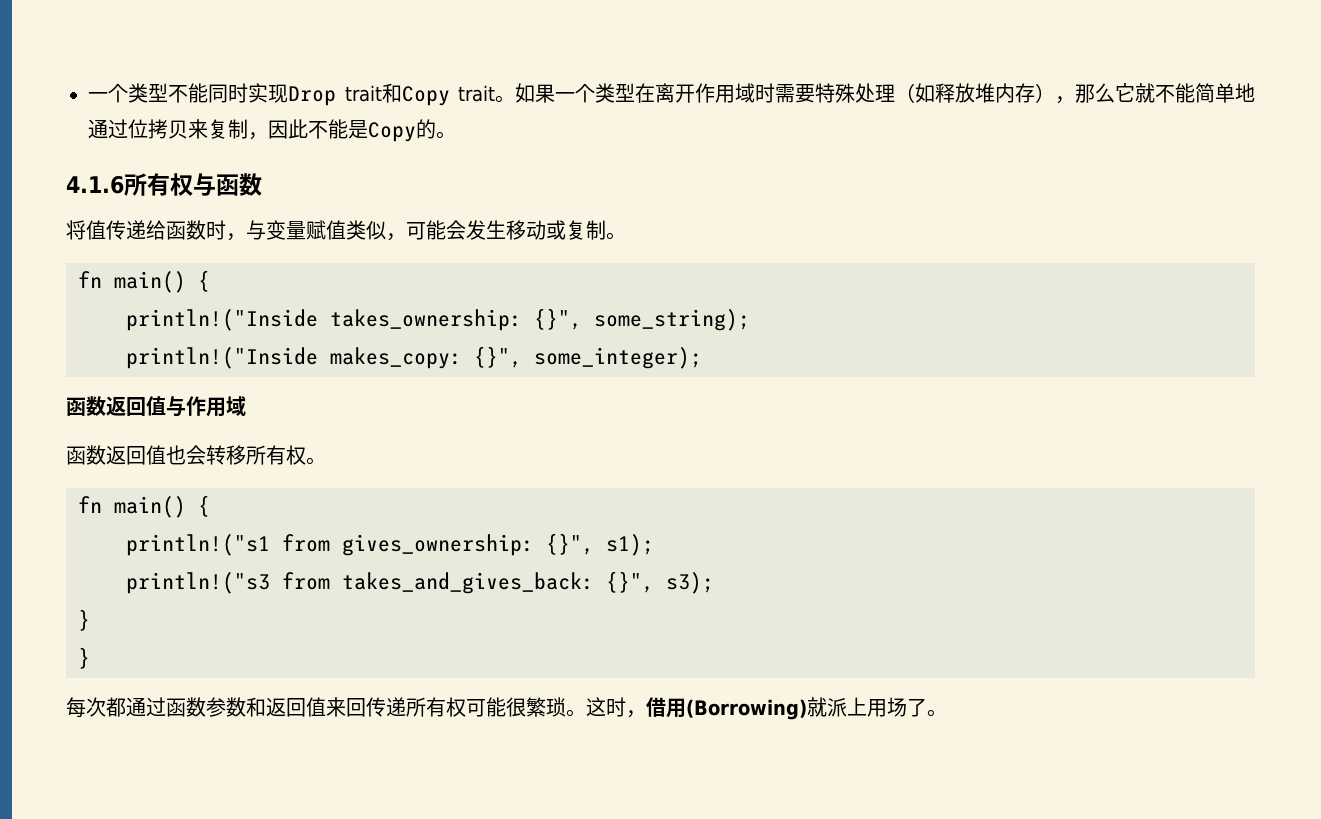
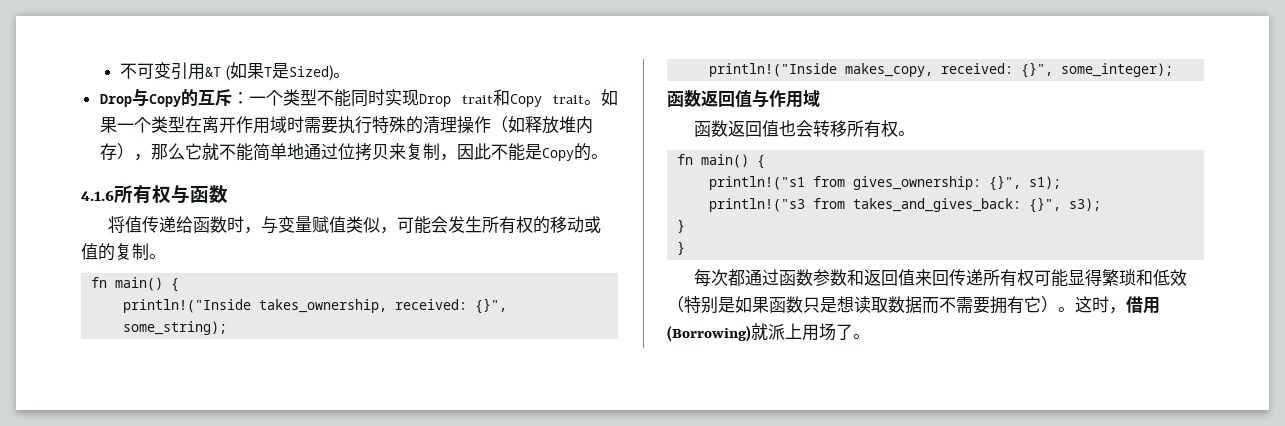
(88, 96) none -> [120,62,350,81] [99,88,249,107] 不可变引用&T (如果T是Sized)。 // Drop与Copy的互斥：
[815,83,895,103] 特殊处理 -> [337,116,491,134] 执行特殊的清理操作
[506,220,566,240] 移动或 -> [482,216,602,234] [81,243,115,261] 所有权的移动或值的
[330,309,522,331] takes_ownership: -> [259,299,468,313] takes_ownership, received:
[330,347,462,369] makes_copy: -> [845,63,1014,77] makes_copy, received:
[506,697,566,717] 很繁琐 -> [1068,269,1188,286] [667,296,1058,314] 显得繁琐和低效（特别是如果函数只是想读取数据而不需要拥有它）

